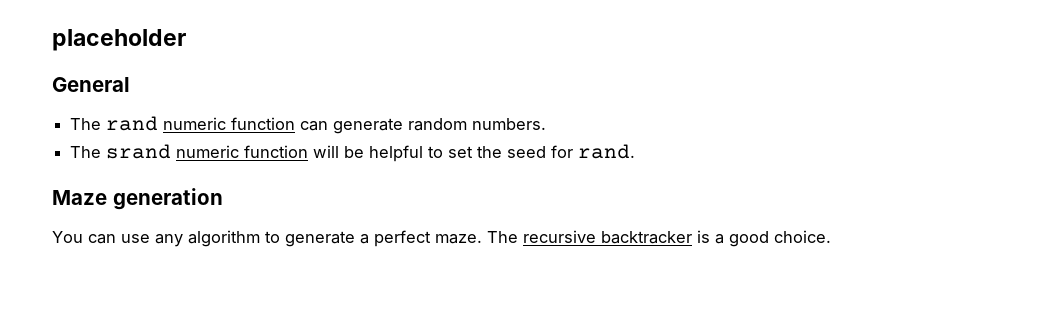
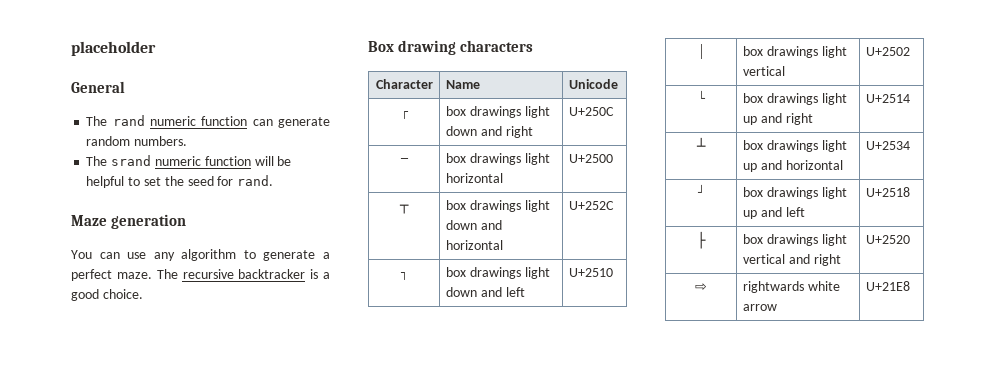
(831, 236) none -> [368,40,534,55] [375,79,433,89] [445,80,480,89] [568,79,618,89] [400,111,409,119] [445,106,550,118] [445,126,533,138] [568,107,614,116] [399,158,409,163] [445,153,550,165] [445,173,503,183] [568,154,613,163] [399,204,409,214] [445,200,550,212] [445,220,502,230] [445,240,503,250] [568,201,614,210] [399,272,408,280] [445,267,550,279] [445,287,525,297] [568,268,613,277] [697,44,705,59] [742,46,847,58] [742,66,785,76] [865,47,910,56] [697,90,706,103] [742,93,847,105] [742,113,813,125] [865,94,910,103] [696,137,706,151] [742,140,847,152] [742,160,843,172] [865,141,910,150] [696,184,705,197] [742,187,847,199] [742,207,805,219] [865,187,910,197] [697,231,706,249] [742,234,847,246] [742,254,841,266] [865,235,910,244] [695,283,707,291] [742,281,840,293] [742,304,777,311] [865,281,910,291] // Box drawing characters // Character | Name | Unicode // ┌ | box drawings light down and right | U+250C // ─ | box drawings light horizontal | U+2500 // ┬ | box drawings light down and horizontal | U+252C // ┐ | box drawings light down and left | U+2510 // │ | box drawings light vertical | U+2502 // └ | box drawings light up and right | U+2514 // ┴ | box drawings light up and horizontal | U+2534 // ┘ | box drawings light up and left | U+2518 // ├ | box drawings light vertical and right | U+2520 // ⇨ | rightwards white arrow | U+21E8

